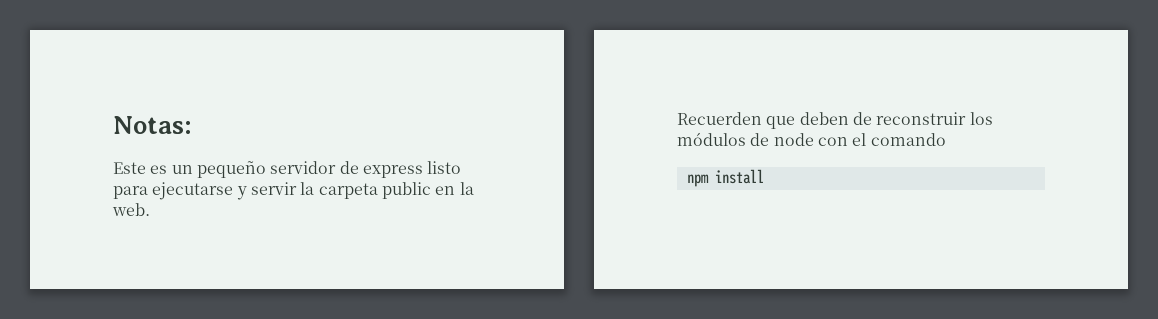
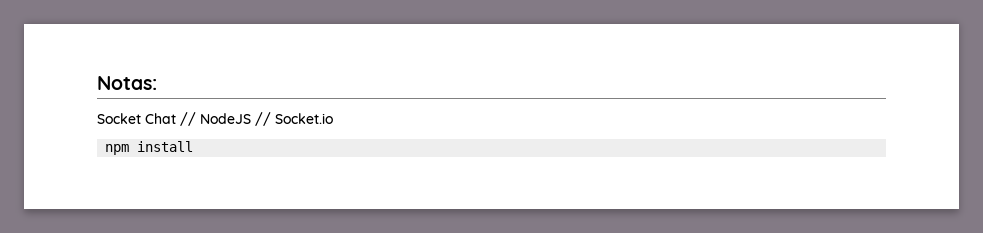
[113,160,462,178] [113,182,474,200] [112,203,150,216] [677,112,993,129] [677,132,946,146] Este es un pequeño servidor de express listo para ejecutarse y servir la carpeta public en la web. // Recuerden que deben de reconstruir los módulos de node con el comando -> [97,112,333,126] Socket Chat // NodeJS // Socket.io

